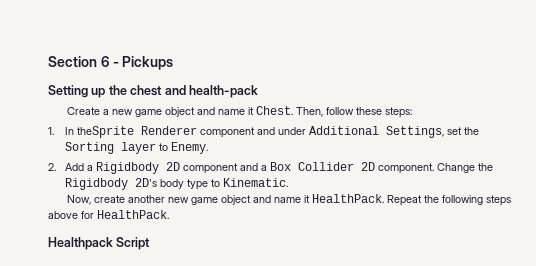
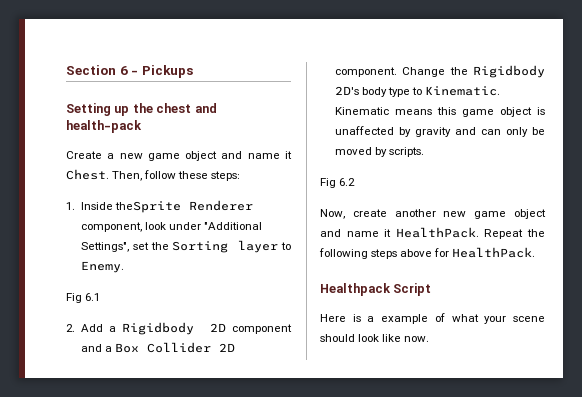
[64,127,74,135] In -> [80,202,113,210] Inside
[199,126,444,138] component and under Additional Settings, -> [80,222,263,232] [80,242,129,252] component, look under "Additional Settings",
(208, 148) none -> [66,293,101,303] // Fig 6.1
(288, 182) none -> [334,107,545,117] [334,126,545,137] [334,147,425,157] [320,178,356,188] Kinematic means this game object is unaffected by gravity and can only be moved by scripts. // Fig 6.2
(151, 243) none -> [320,313,545,324] [320,334,430,342] // Here is a example of what your scene should look like now.

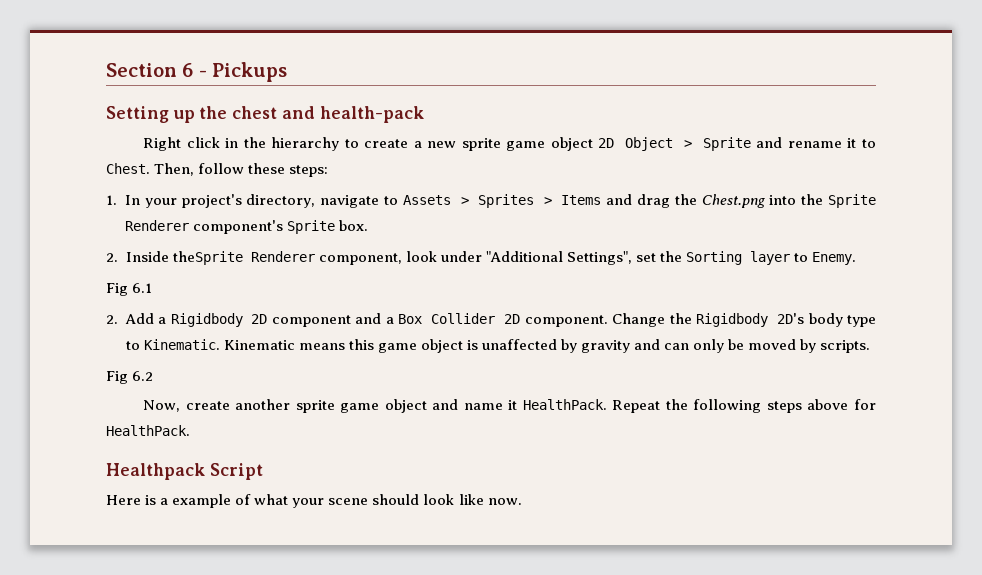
[66,151,102,159] Create -> [143,137,409,151] Right click in the hierarchy to create
[147,151,292,161] game object and name it -> [461,137,876,151] sprite game object 2D Object > Sprite and rename it to
(75, 206) none -> [124,194,876,208] [124,220,369,234] [106,253,118,262] In your project's directory, navigate to Assets > Sprites > Items and drag the Chest.png into the Sprite Renderer component's Sprite box. // 2.
[443,211,467,217] new -> [295,400,335,413] sprite

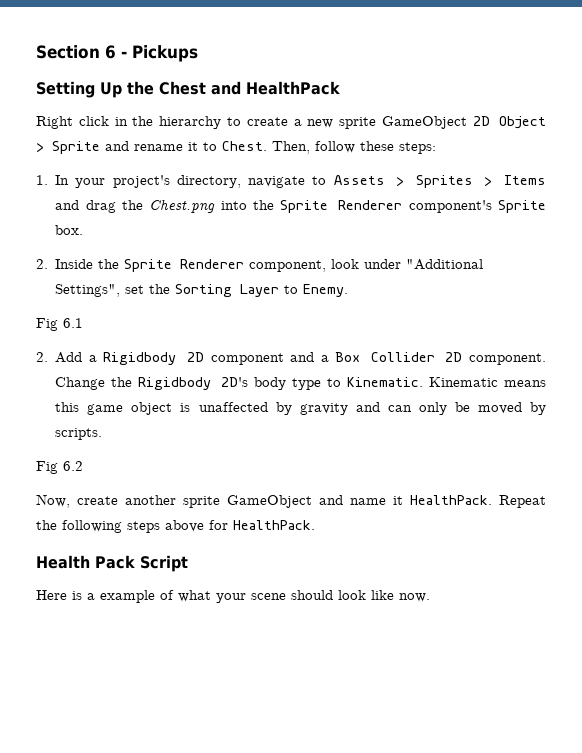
[172,106,424,123] up the chest and health-pack -> [100,81,340,98] Up the Chest and HealthPack
[506,137,593,151] game object -> [381,116,467,129] GameObject
[172,251,243,265] theSprite -> [98,259,173,272] the Sprite
[749,251,790,265] layer -> [240,284,280,297] Layer
[340,399,427,413] game object -> [227,495,312,508] GameObject
[106,463,205,480] Healthpack -> [36,555,135,569] Health Pack

